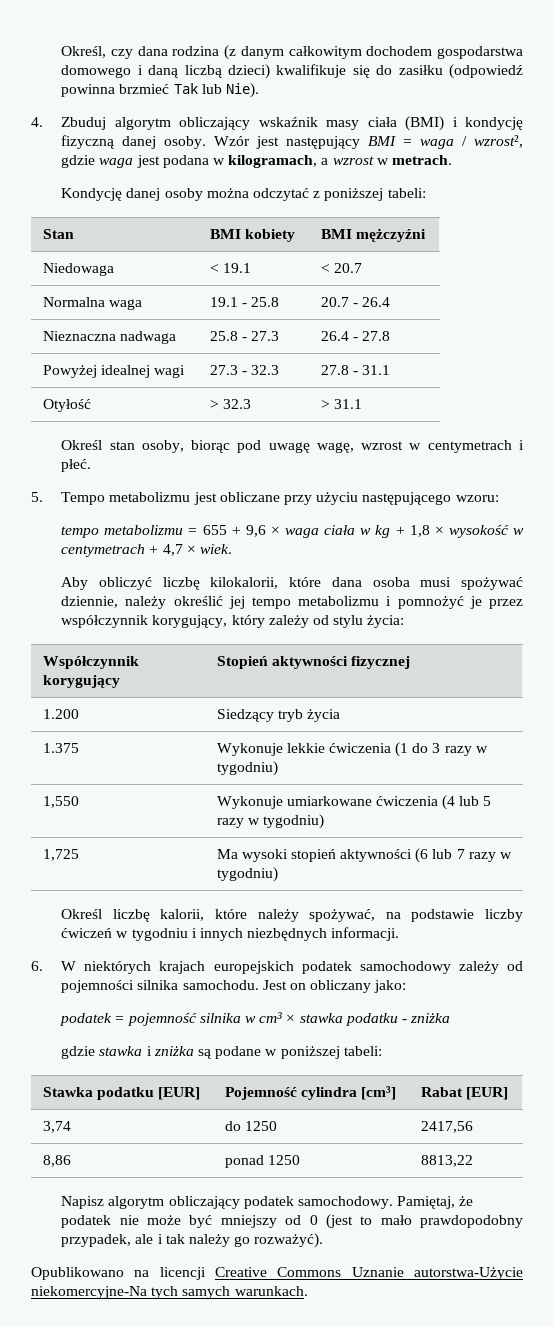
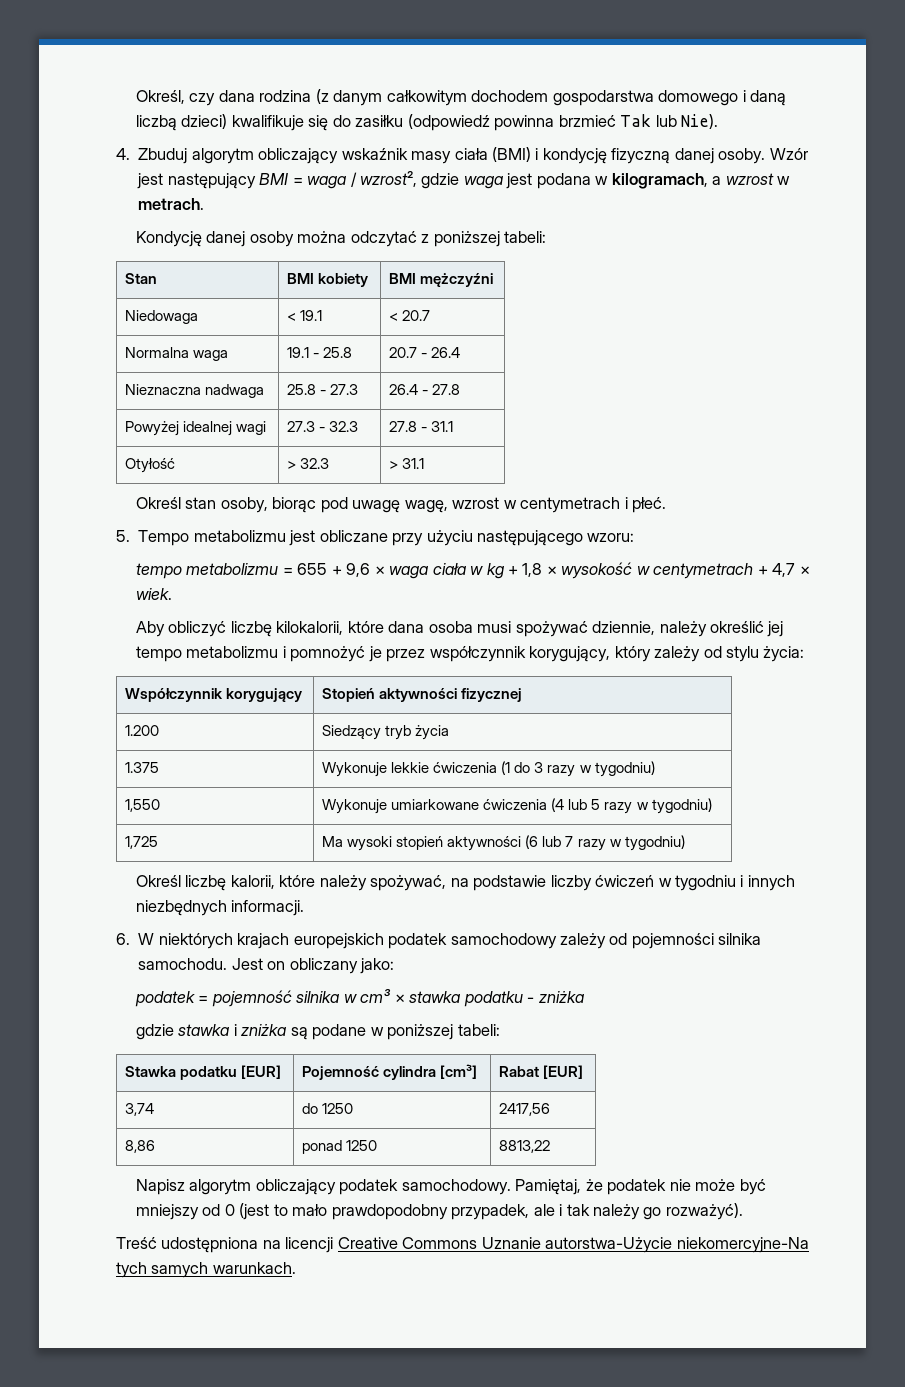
[31,1267,124,1280] Opublikowano -> [116,1237,259,1253] Treść udostępniona

